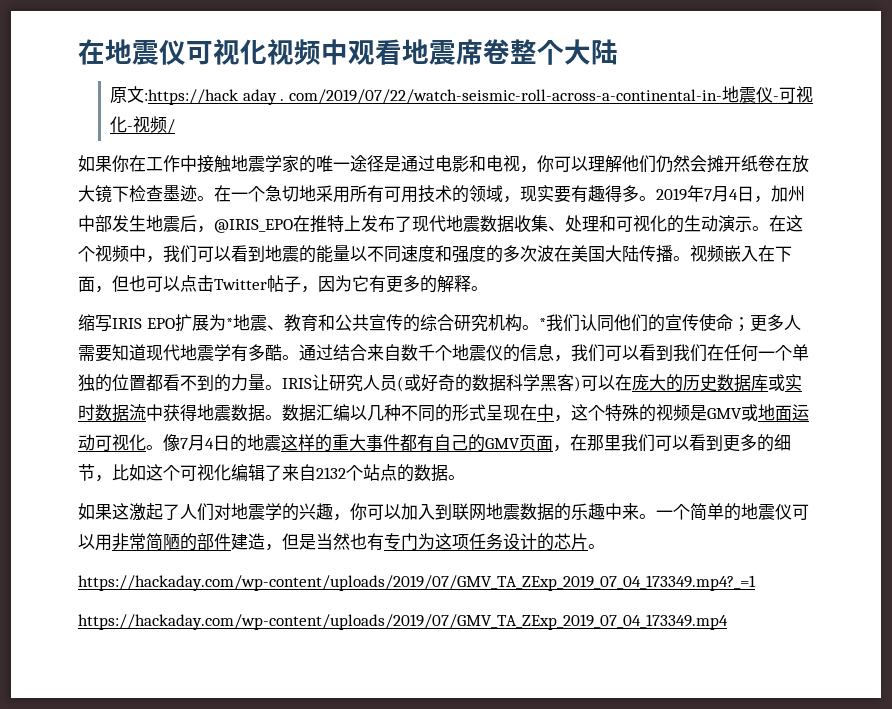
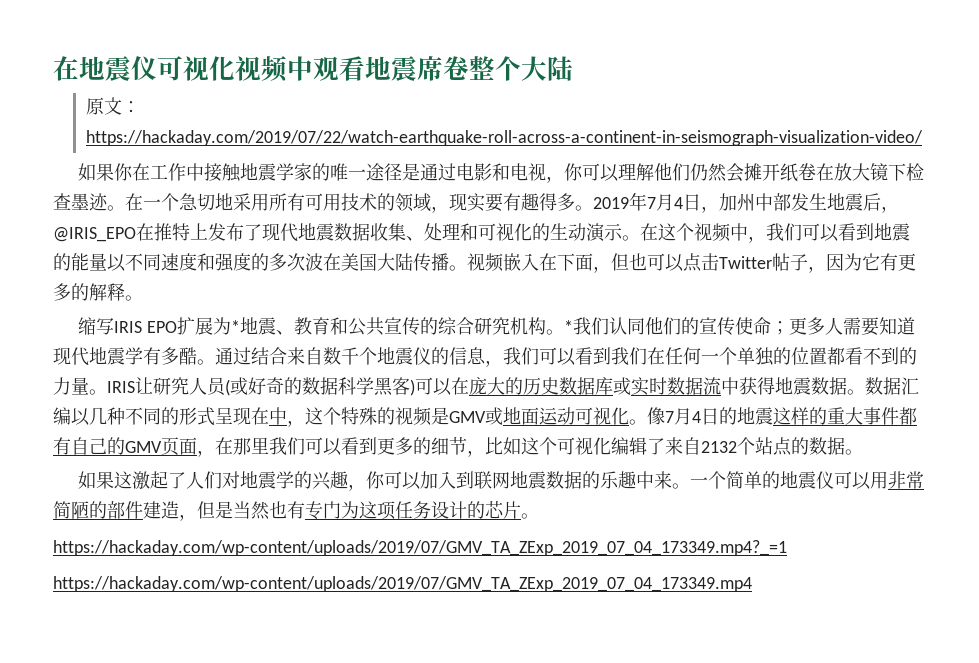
[144,86,813,105] [110,116,176,134] :https://hack aday . com/2019/07/22/watch-seismic-roll-across-a-continental-in-地震仪-可视化-视频/ -> [121,101,140,113] [85,130,923,146] ：https://hackaday.com/2019/07/22/watch-earthquake-roll-across-a-continent-in-seismograph-visualization-video/

